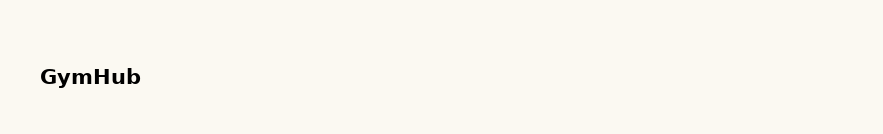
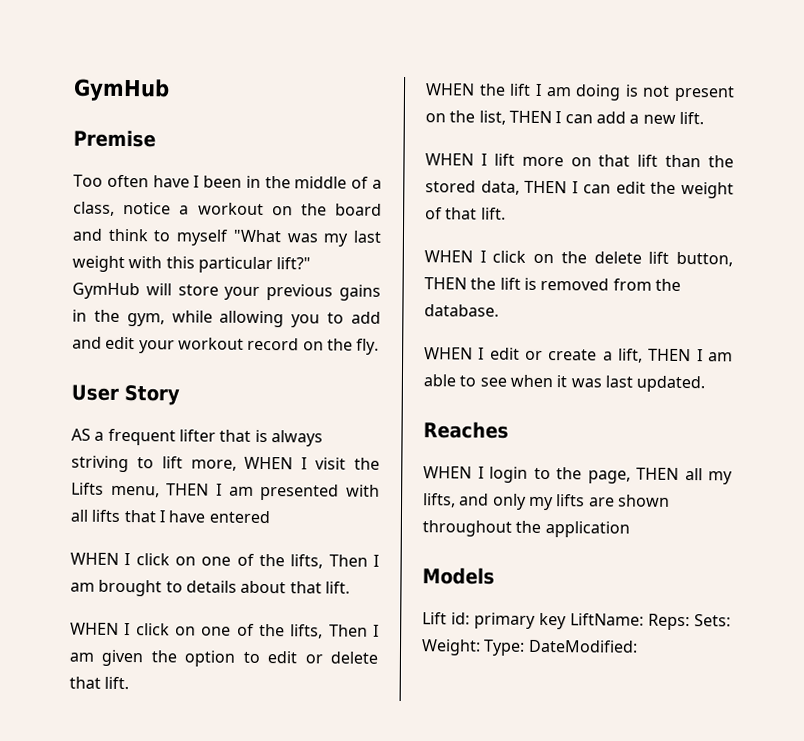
[40,68,141,88] GymHub -> [73,78,170,102] [73,129,156,148] [73,174,382,189] [73,201,382,216] [72,228,382,247] [72,255,312,274] [72,282,381,301] [72,309,381,328] [72,336,380,355] [71,384,180,406] [71,428,323,447] [71,455,380,473] [71,482,380,501] [70,509,270,524] [70,552,379,569] [70,579,350,597] [70,622,379,639] [69,649,378,667] [69,676,130,690] [425,83,735,102] [425,110,704,125] [425,153,734,168] [425,180,734,199] [425,207,506,220] [424,250,733,267] [424,277,681,291] [424,304,499,317] [424,347,733,363] [423,374,706,393] [423,421,509,439] [423,466,733,485] [423,493,670,511] [422,520,630,538] [422,567,495,585] [422,612,731,631] [421,639,638,656] GymHub // Premise // Too often have I been in the middle of a class, notice a workout on the board and think to myself "What was my last weight with this particular lift?" GymHub will store your previous gains in the gym, while allowing you to add and edit your workout record on the fly. // User Story // AS a frequent lifter that is always striving to lift more, WHEN I visit the Lifts menu, THEN I am presented with all lifts that I have entered // WHEN I click on one of the lifts, Then I am brought to details about that lift. // WHEN I click on one of the lifts, Then I am given the option to edit or delete that lift. // WHEN the lift I am doing is not present on the list, THEN I can add a new lift. // WHEN I lift more on that lift than the stored data, THEN I can edit the weight of that lift. // WHEN I click on the delete lift button, THEN the lift is removed from the database. // WHEN I edit or create a lift, THEN I am able to see when it was last updated. // Reaches // WHEN I login to the page, THEN all my lifts, and only my lifts are shown throughout the application // Models // Lift id: primary key LiftName: Reps: Sets: Weight: Type: DateModified:

